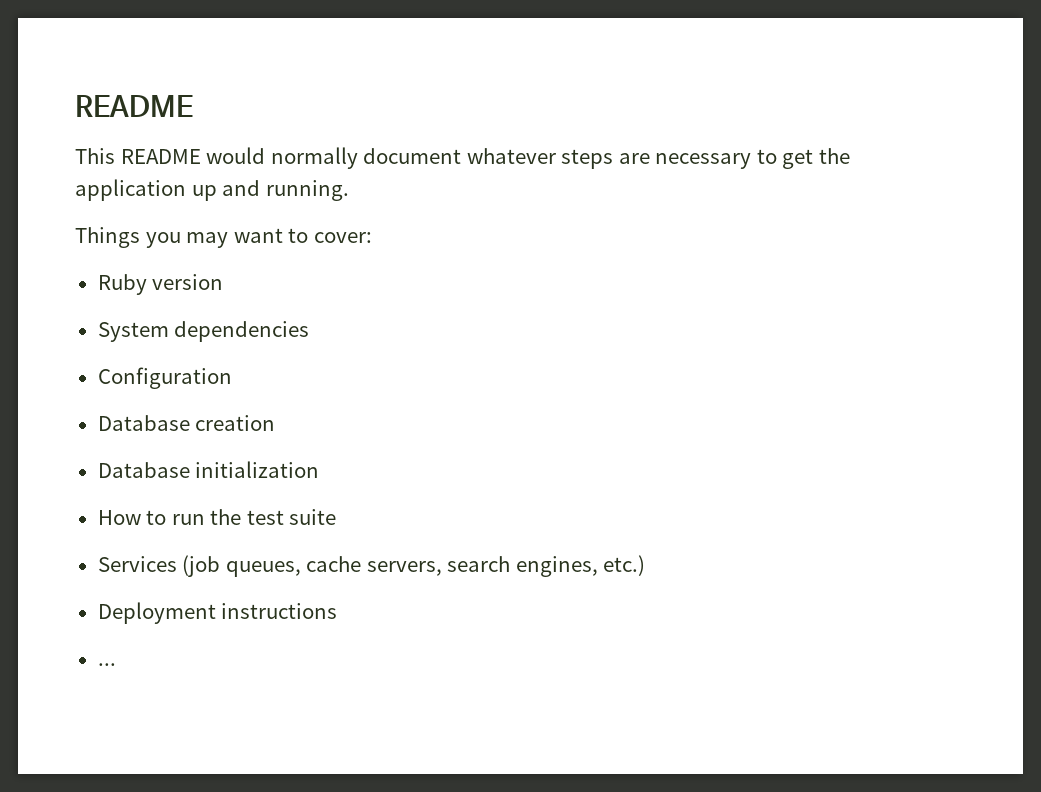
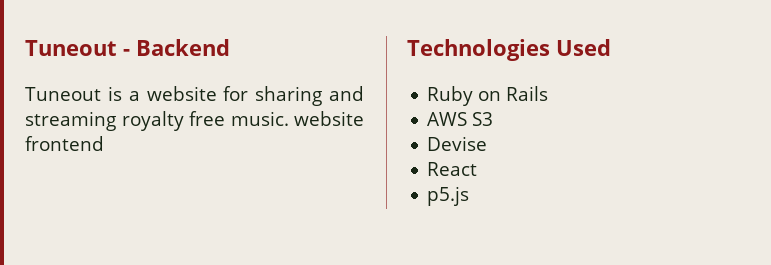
[75,95,193,117] [75,147,850,169] [75,179,349,201] [75,227,372,248] [97,274,224,295] [97,321,310,342] [97,367,232,389] [97,415,276,431] [97,461,320,478] [97,509,337,525] [97,555,646,577] [97,602,338,624] [97,663,116,666] README // This README would normally document whatever steps are necessary to get the application up and running. // Things you may want to cover: // Ruby version // System dependencies // Configuration // Database creation // Database initialization // How to run the test suite // Services (job queues, cache servers, search engines, etc.) // Deployment instructions // ... -> [25,39,230,56] [25,86,364,106] [25,111,364,131] [25,136,104,151] [407,39,611,61] [427,86,549,106] [427,112,494,126] [427,136,488,151] [427,162,478,176] [427,186,470,206] Tuneout - Backend // Tuneout is a website for sharing and streaming royalty free music. website frontend // Technologies Used // Ruby on Rails // AWS S3 // Devise // React // p5.js

